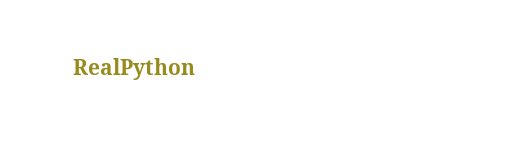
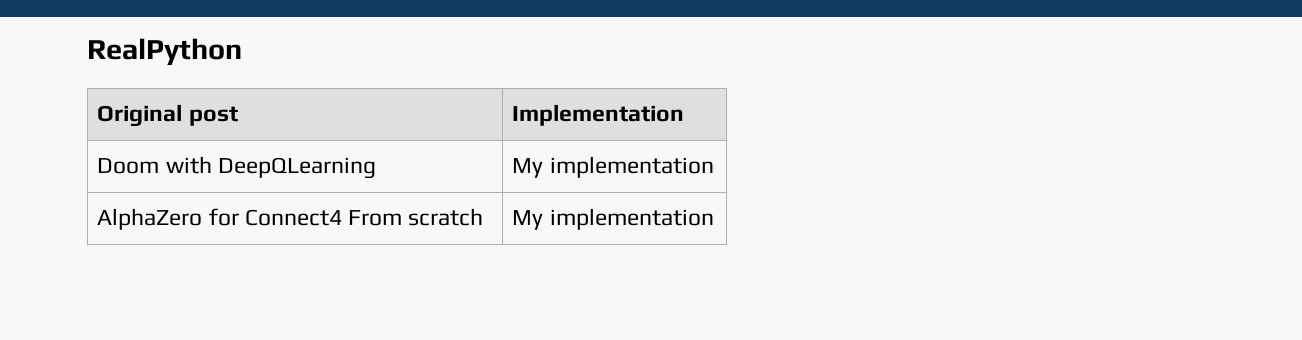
(195, 69) none -> [97,104,238,127] [512,104,685,126] [97,156,376,179] [512,156,714,178] [97,208,484,230] [512,208,714,230] // Original post | Implementation // Doom with DeepQLearning | My implementation // AlphaZero for Connect4 From scratch | My implementation

